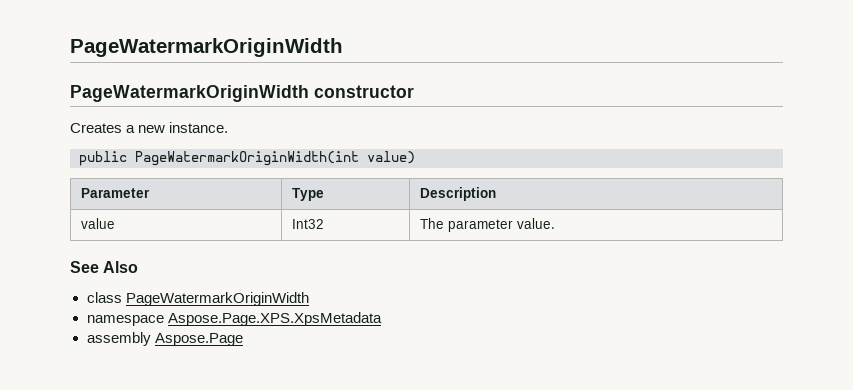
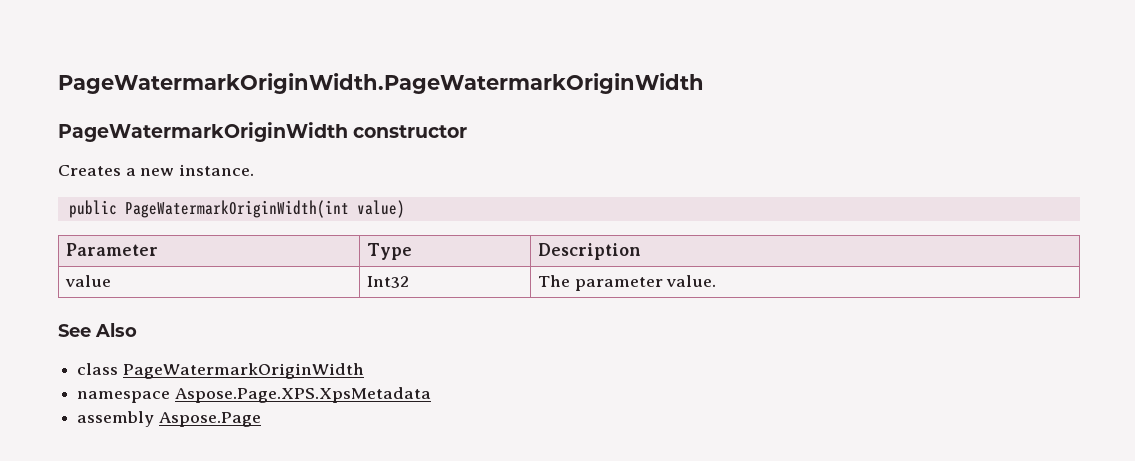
[70,38,343,57] PageWatermarkOriginWidth -> [58,73,704,94] PageWatermarkOriginWidth.PageWatermarkOriginWidth

